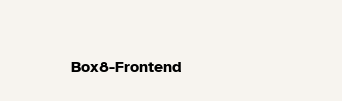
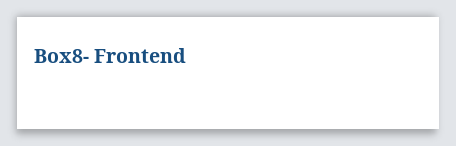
[71,62,182,72] Box8-Frontend -> [34,48,187,63] Box8- Frontend

